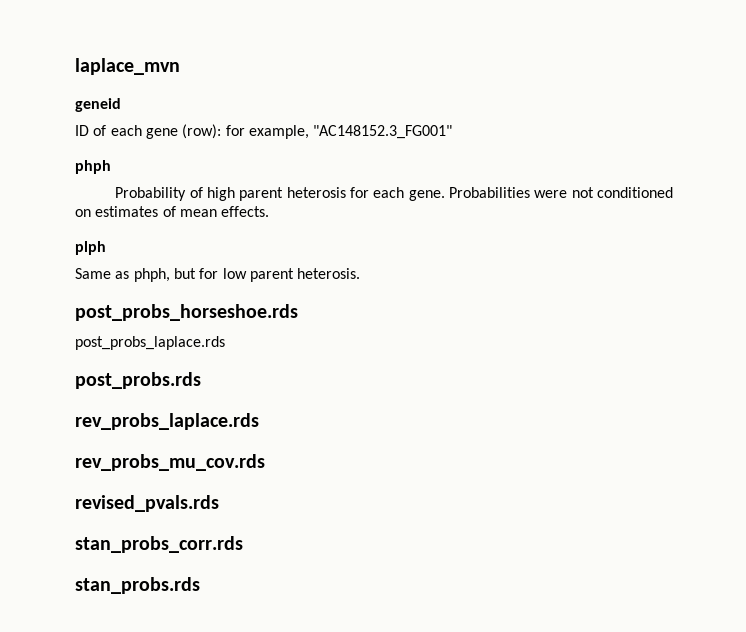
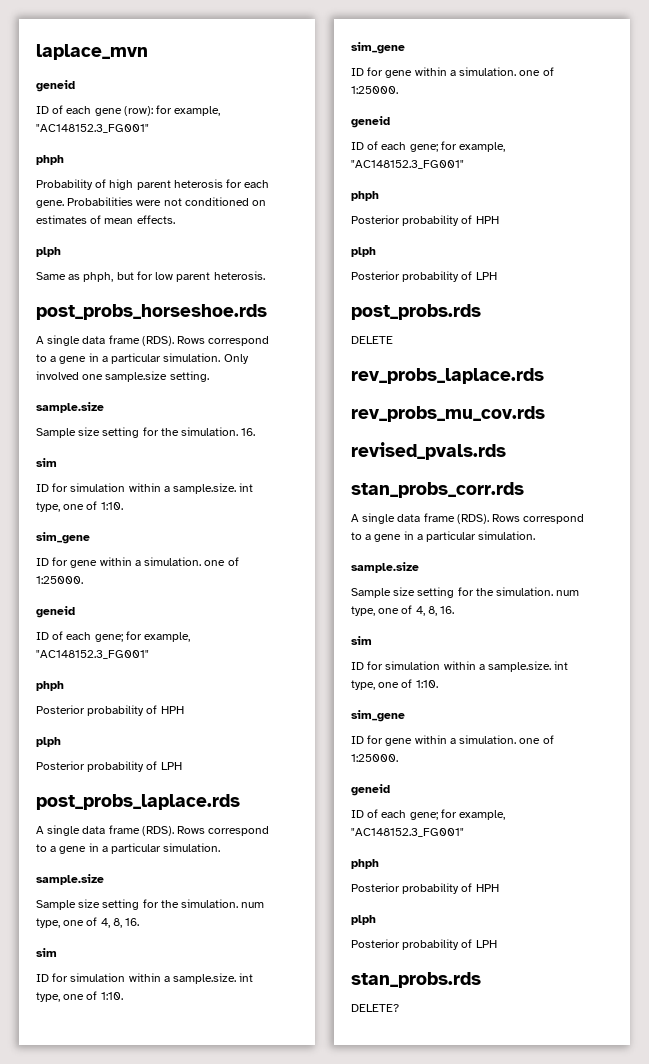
[75,336,225,350] post_probs_laplace.rds -> [36,335,270,346] [36,353,249,364] [36,371,209,382] [36,402,104,413] [36,427,256,438] [36,458,57,467] [36,483,254,494] [36,501,123,512] [36,532,90,544] [36,557,239,568] [36,576,83,584] [36,606,75,618] [36,631,191,642] [36,650,149,659] [36,681,64,691] [36,705,184,716] [36,737,61,747] [36,761,182,772] [36,794,240,810] [36,825,270,836] [36,843,221,854] [36,874,104,885] [36,899,265,910] [36,917,140,928] [36,948,57,957] [36,973,254,984] [36,991,123,1002] [351,42,405,54] [351,67,554,78] [351,86,398,94] [351,116,390,128] [351,141,506,152] [351,160,464,169] [351,191,379,201] [351,215,499,226] [351,247,376,257] [351,271,497,282] A single data frame (RDS). Rows correspond to a gene in a particular simulation. Only involved one sample.size setting. // sample.size // Sample size setting for the simulation. 16. // sim // ID for simulation within a sample.size. int type, one of 1:10. // sim_gene // ID for gene within a simulation. one of 1:25000. // geneid // ID of each gene; for example, "AC148152.3_FG001" // phph // Posterior probability of HPH // plph // Posterior probability of LPH // post_probs_laplace.rds // A single data frame (RDS). Rows correspond to a gene in a particular simulation. // sample.size // Sample size setting for the simulation. num type, one of 4, 8, 16. // sim // ID for simulation within a sample.size. int type, one of 1:10. // sim_gene // ID for gene within a simulation. one of 1:25000. // geneid // ID of each gene; for example, "AC148152.3_FG001" // phph // Posterior probability of HPH // plph // Posterior probability of LPH
(201, 380) none -> [351,336,393,344] // DELETE
(243, 544) none -> [351,513,585,524] [351,531,536,542] [351,562,419,573] [351,587,580,598] [351,605,455,616] [351,636,372,645] [351,661,569,672] [351,679,438,690] [351,710,405,722] [351,735,554,746] [351,754,398,762] [351,784,390,796] [351,809,506,820] [351,828,464,837] [351,859,379,869] [351,883,499,894] [351,915,376,925] [351,939,497,950] // A single data frame (RDS). Rows correspond to a gene in a particular simulation. // sample.size // Sample size setting for the simulation. num type, one of 4, 8, 16. // sim // ID for simulation within a sample.size. int type, one of 1:10. // sim_gene // ID for gene within a simulation. one of 1:25000. // geneid // ID of each gene; for example, "AC148152.3_FG001" // phph // Posterior probability of HPH // plph // Posterior probability of LPH
(200, 585) none -> [351,1004,399,1012] // DELETE?

